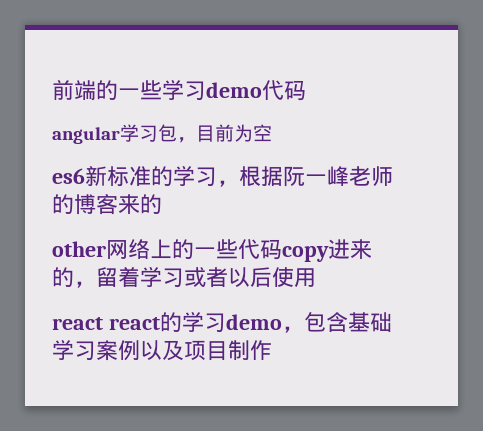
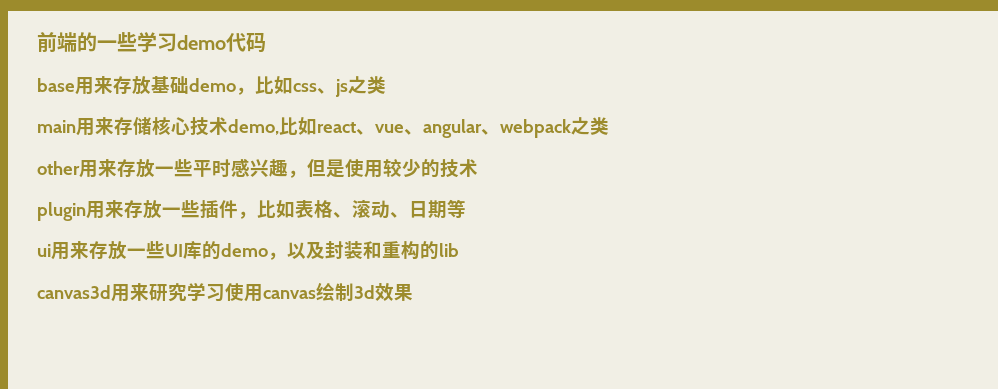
[52,124,272,144] [52,166,393,187] [52,194,162,215] [52,239,372,262] [52,267,316,288] [52,312,392,333] [52,340,272,361] angular学习包，目前为空 // es6新标准的学习，根据阮一峰老师的博客来的 // other网络上的一些代码copy进来的，留着学习或者以后使用 // react react的学习demo，包含基础学习案例以及项目制作 -> [37,75,386,97] [37,117,609,138] [37,158,478,178] [37,199,466,221] [37,241,459,260] [37,282,413,302] base用来存放基础demo，比如css、js之类 // main用来存储核心技术demo,比如react、vue、angular、webpack之类 // other用来存放一些平时感兴趣，但是使用较少的技术 // plugin用来存放一些插件，比如表格、滚动、日期等 // ui用来存放一些UI库的demo，以及封装和重构的lib // canvas3d用来研究学习使用canvas绘制3d效果

